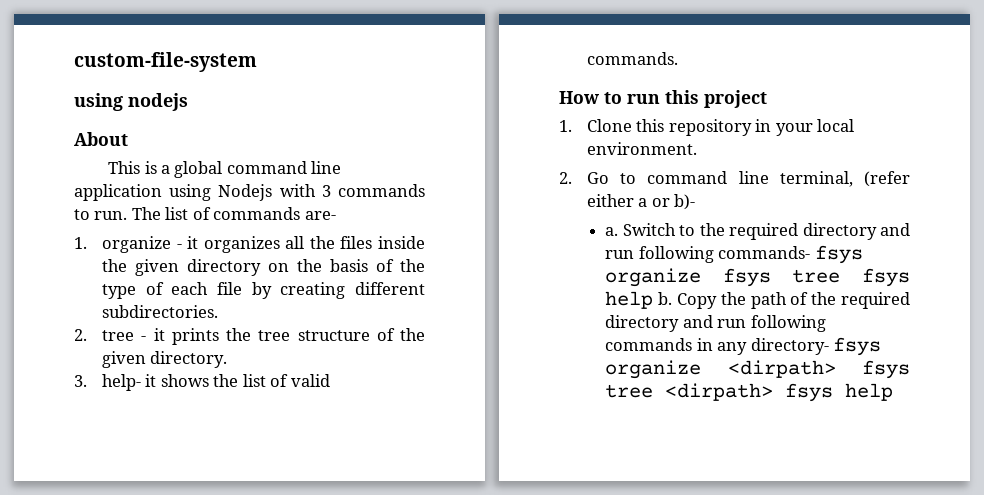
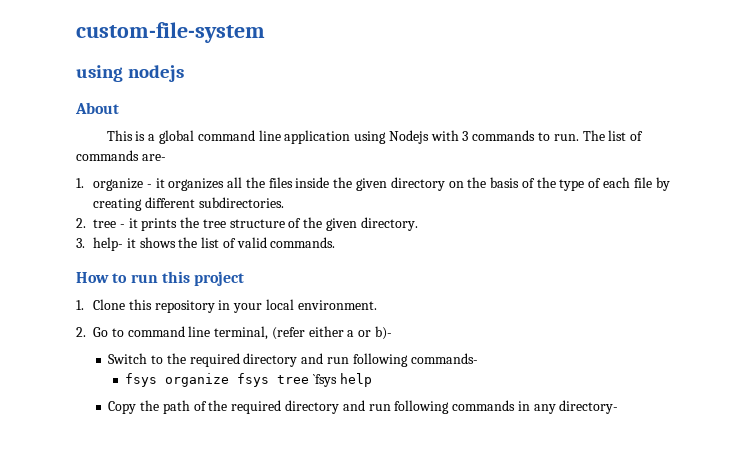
[605,227,619,236] a. -> (393, 333) none
(811, 252) none -> (478, 358) //
[862,268,910,287] [605,291,672,309] fsys help b. -> [313,373,372,387] `fsys help //
[832,337,881,356] [605,360,910,379] [605,383,894,402] fsys organize <dirpath> fsys tree <dirpath> fsys help -> (619, 407) none

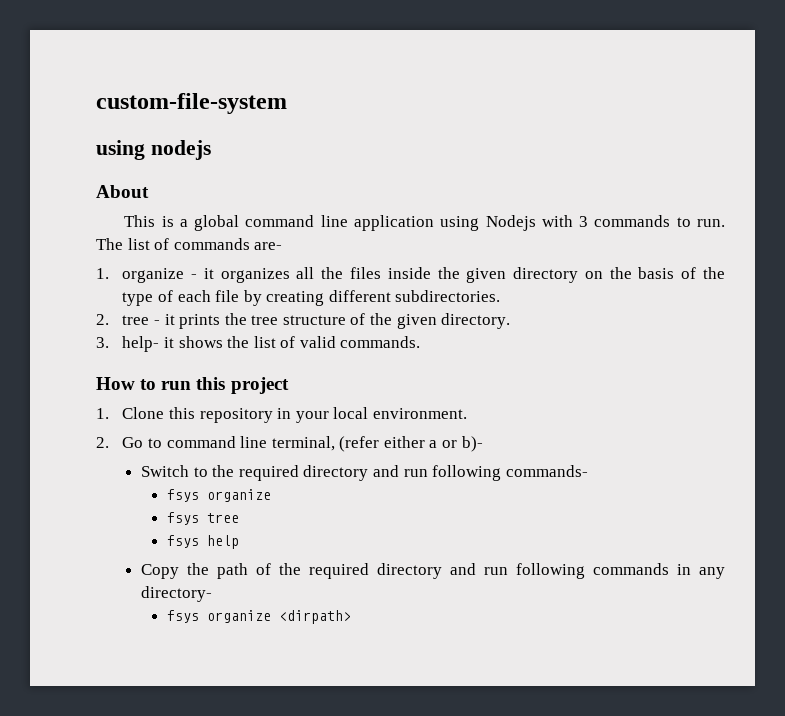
(230, 380) none -> (272, 495) //
[313,374,338,387] `fsys -> [167,535,200,548] // fsys
(619, 407) none -> [167,610,352,624] // fsys organize <dirpath>

